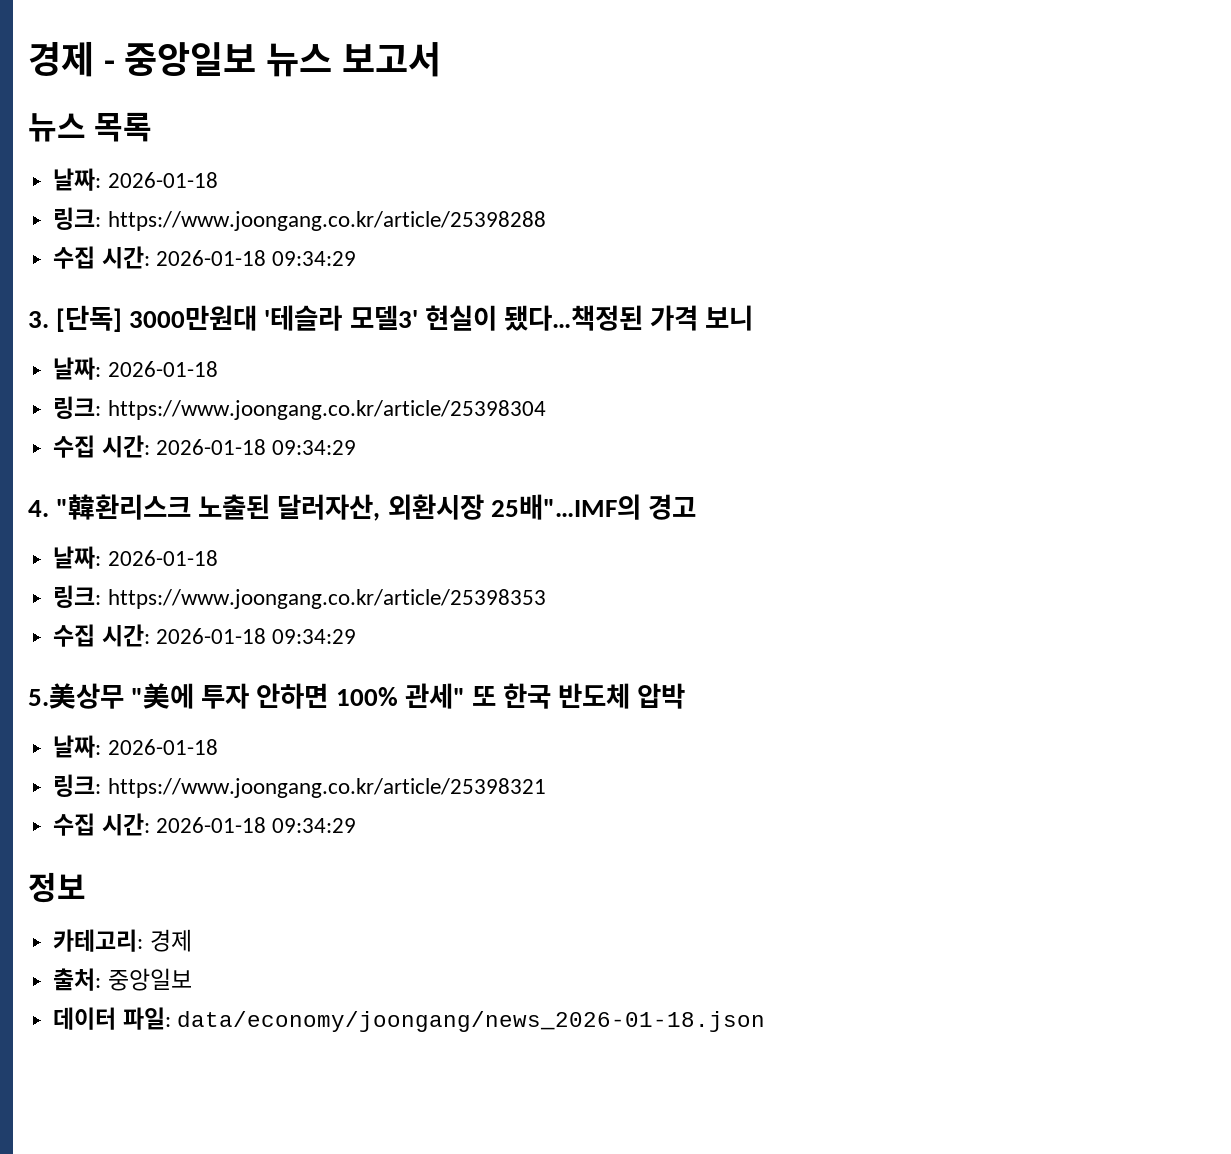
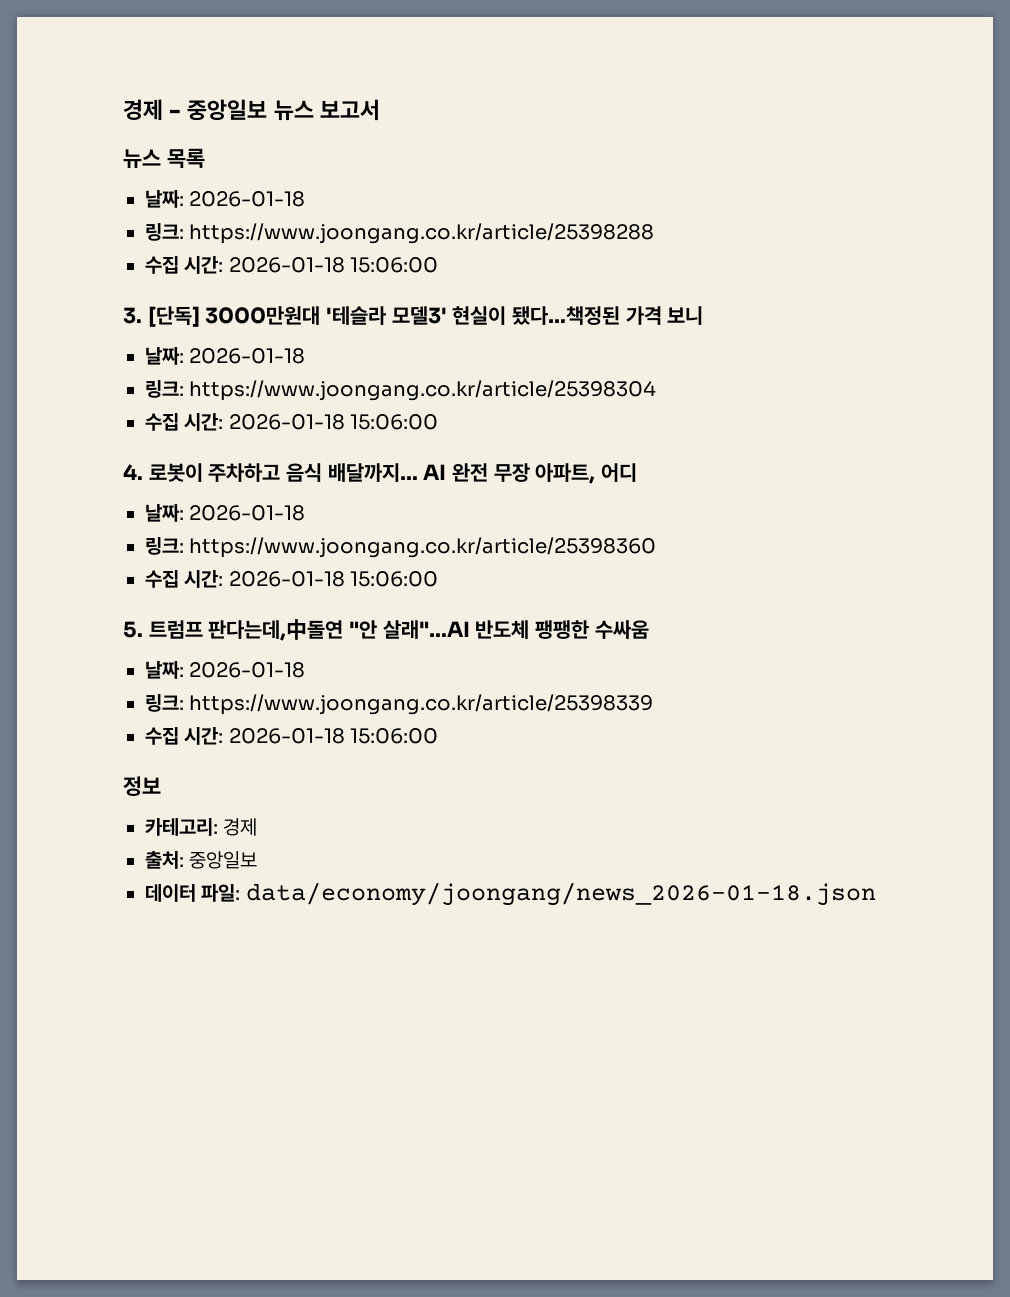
[271,251,356,266] 09:34:29 -> [350,257,439,273] 15:06:00
[271,440,356,455] 09:34:29 -> [350,414,439,430] 15:06:00
[56,494,696,521] [53,546,218,569] [53,585,546,609] [53,624,356,647] "韓환리스크 노출된 달러자산, 외환시장 25배"…IMF의 경고 // 날짜: 2026-01-18 // 링크: https://www.joongang.co.kr/article/25398353 // 수집 시간: 2026-01-18 09:34:29 -> [148,463,638,484] [145,504,306,522] [145,537,657,558] [145,570,439,588] 로봇이 주차하고 음식 배달까지… AI 완전 무장 아파트, 어디 // 날짜: 2026-01-18 // 링크: https://www.joongang.co.kr/article/25398360 // 수집 시간: 2026-01-18 15:06:00
[49,683,686,709] [53,735,218,758] [53,774,546,798] [53,813,356,836] 美상무 "美에 투자 안하면 100% 관세" 또 한국 반도체 압박 // 날짜: 2026-01-18 // 링크: https://www.joongang.co.kr/article/25398321 // 수집 시간: 2026-01-18 09:34:29 -> [148,619,649,641] [145,661,306,679] [145,694,654,715] [145,727,439,745] 트럼프 판다는데,中돌연 "안 살래"…AI 반도체 팽팽한 수싸움 // 날짜: 2026-01-18 // 링크: https://www.joongang.co.kr/article/25398339 // 수집 시간: 2026-01-18 15:06:00

